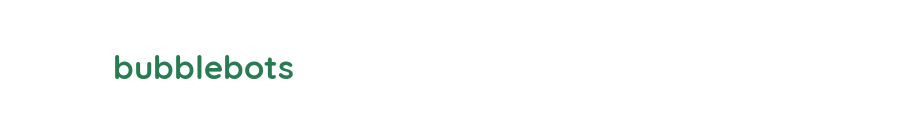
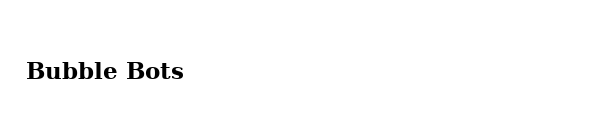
[113,55,294,79] bubblebots -> [26,62,184,79] Bubble Bots

